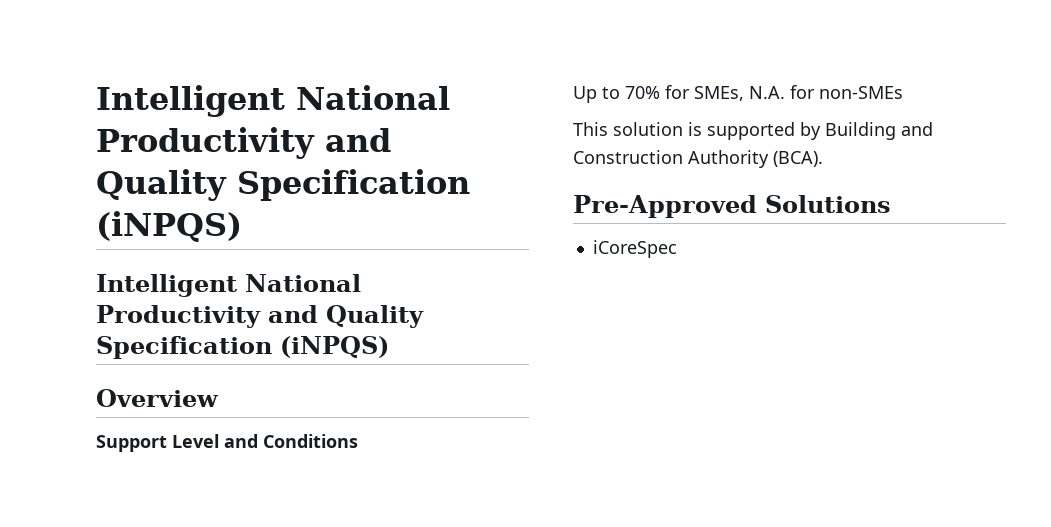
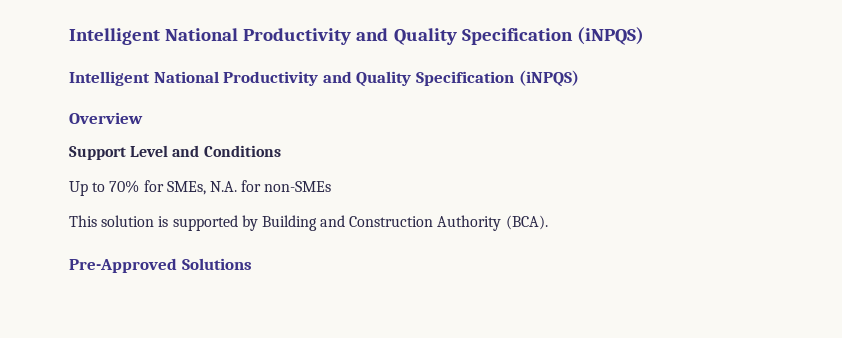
[592,240,677,258] // iCoreSpec -> (252, 264) none

